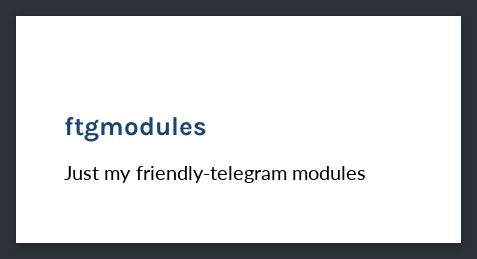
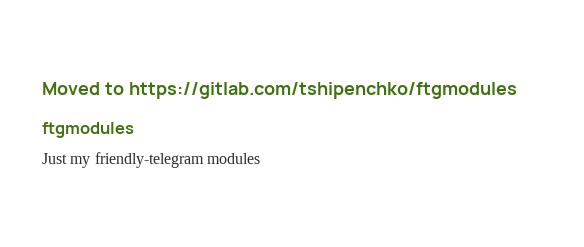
(64, 129) none -> [42,82,517,99] Moved to https://gitlab.com/tshipenchko/ftgmodules //

